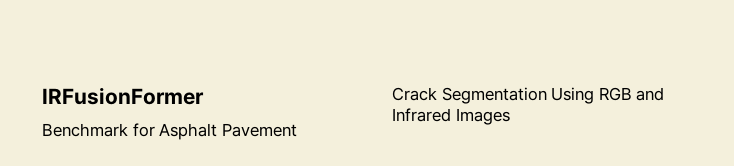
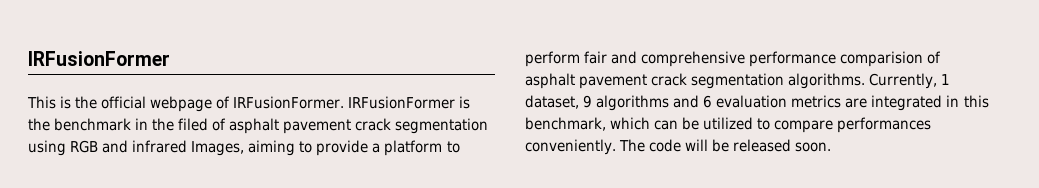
[42,123,297,140] [392,87,665,104] [392,108,510,125] Benchmark for Asphalt Pavement Crack Segmentation Using RGB and Infrared Images -> [27,96,471,112] [28,118,489,134] [28,140,460,156] [525,51,942,67] [525,73,951,89] [525,95,989,111] [525,117,932,133] [525,139,832,155] This is the official webpage of IRFusionFormer. IRFusionFormer is the benchmark in the filed of asphalt pavement crack segmentation using RGB and infrared Images, aiming to provide a platform to perform fair and comprehensive performance comparision of asphalt pavement crack segmentation algorithms. Currently, 1 dataset, 9 algorithms and 6 evaluation metrics are integrated in this benchmark, which can be utilized to compare performances conveniently. The code will be released soon.

